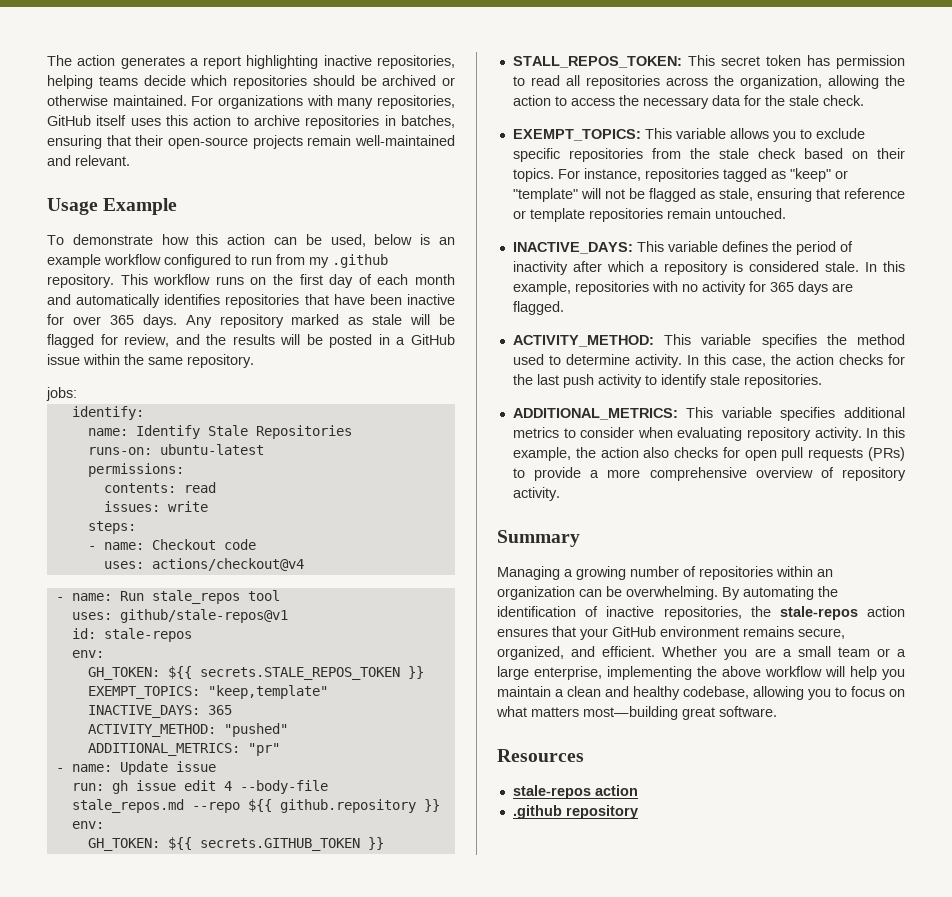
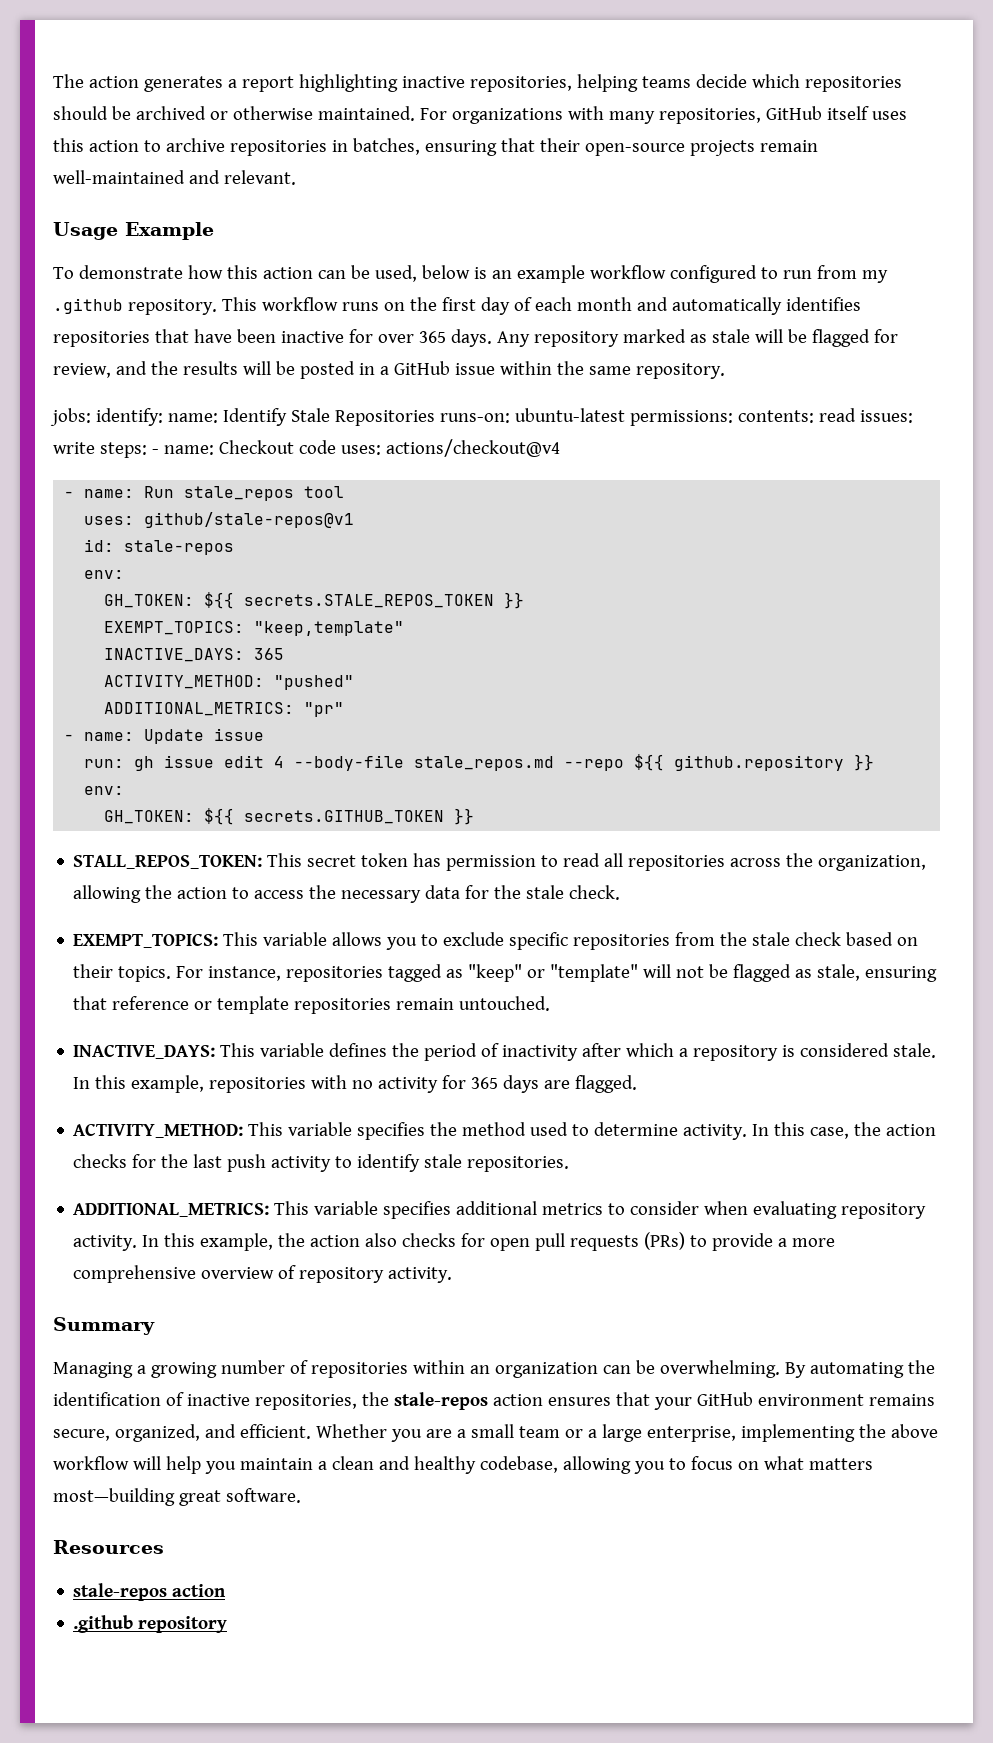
(77, 394) // -> (91, 417) none
(144, 413) // -> (163, 417) none
(352, 432) // -> (435, 418) none
(264, 449) // -> (625, 415) none
(184, 470) // -> (733, 418) none
(216, 487) // -> (856, 415) none
(208, 506) // -> (95, 448) none
(136, 527) // -> (147, 450) none
(256, 544) // -> (336, 447) none

